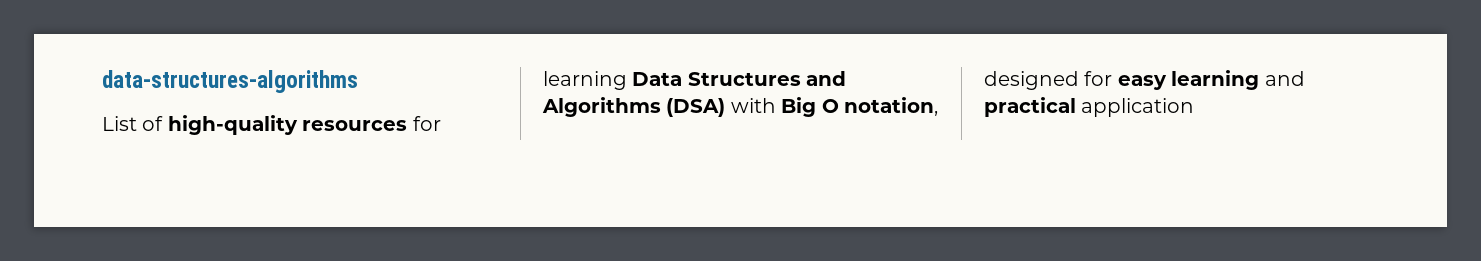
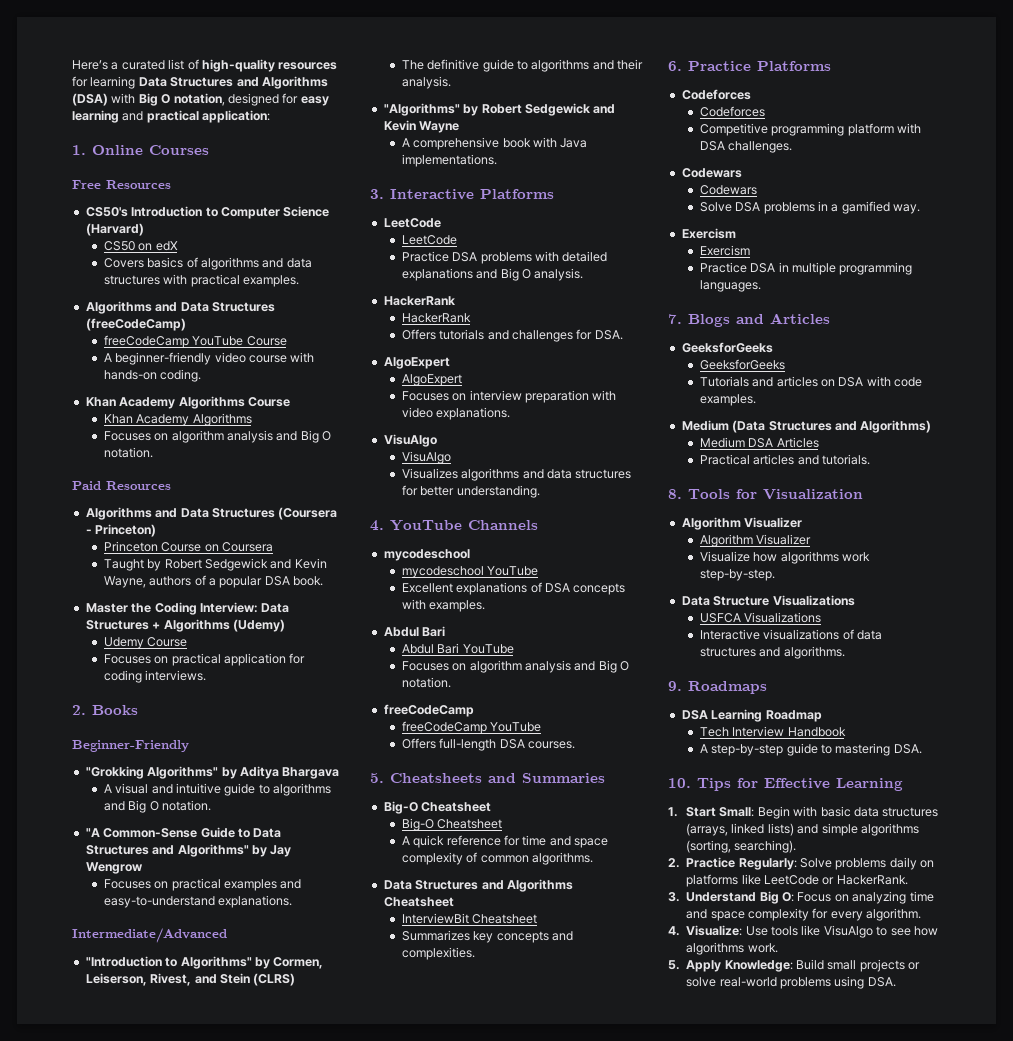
[102,70,358,93] [102,116,137,131] data-structures-algorithms // List -> [72,59,185,70] Here’s a curated list
[1081,98,1195,117] application -> [202,110,271,123] [72,145,209,155] [72,180,171,189] [85,206,330,219] [85,223,144,236] [103,241,178,251] [103,257,312,270] [103,274,299,287] [85,301,275,314] [85,318,186,331] [103,335,287,348] [103,352,315,365] [103,369,202,382] [85,396,290,409] [103,413,252,426] [103,430,331,443] [103,447,153,458] [72,481,171,490] [85,507,338,520] [85,524,157,537] [103,541,273,552] [103,558,327,571] [103,575,323,588] [85,602,290,615] [85,619,285,632] [103,637,188,649] [103,653,306,666] [103,670,207,683] [72,705,138,715] [72,740,189,752] [85,766,340,779] [103,783,331,796] [103,800,211,813] [85,827,282,838] [85,844,292,857] [85,862,143,874] [103,878,302,891] [103,895,293,908] [72,928,227,943] [85,956,324,969] [85,973,296,986] [401,59,643,72] [401,76,451,89] [383,103,616,116] [383,120,460,133] [401,137,588,150] [401,154,497,167] [370,189,554,200] [383,218,441,228] [401,235,457,245] [401,251,608,264] [401,268,584,281] [383,296,455,306] [401,313,471,323] [401,329,623,342] [383,357,450,369] [401,374,462,386] [401,390,617,403] [401,407,511,420] [383,434,437,447] [401,451,451,464] [401,468,632,481] [401,485,540,498] [370,520,538,531] [383,549,470,561] [401,566,539,578] [401,582,626,595] [401,599,486,612] [383,626,446,637] [401,643,514,654] [401,660,629,673] [401,677,451,688] [383,704,474,717] [401,721,542,734] [401,738,575,751] [370,773,605,783] [383,801,492,814] [401,818,503,831] [401,835,608,848] [401,852,593,865] [383,879,573,892] [383,897,454,907] [401,913,538,924] [401,930,573,943] [401,947,475,960] [668,61,831,71] [681,89,751,100] [699,106,765,117] [699,123,921,136] [699,141,793,153] [681,168,742,178] [699,185,757,195] [699,201,920,214] [681,228,736,239] [699,245,750,256] [699,262,913,275] [699,280,761,292] [668,313,830,327] [681,342,773,353] [699,359,785,370] [699,376,922,387] [699,394,756,406] [681,420,932,433] [699,437,819,448] [699,454,870,465] [668,489,863,500] [681,517,803,530] [699,534,812,547] [699,551,870,564] [699,569,775,581] [681,595,855,606] [699,612,822,623] [699,629,882,640] [699,646,845,659] [668,681,767,694] [681,709,822,722] [699,726,846,737] [699,743,922,756] [668,778,903,791] [668,806,939,819] [685,823,919,836] [685,840,797,853] [668,857,935,870] [686,874,908,887] [668,891,934,904] [686,908,922,921] [668,925,938,938] [686,942,778,955] [668,959,921,972] [686,976,896,989] application: // 1. Online Courses // Free Resources // CS50's Introduction to Computer Science (Harvard) // CS50 on edX // Covers basics of algorithms and data structures with practical examples. // Algorithms and Data Structures (freeCodeCamp) // freeCodeCamp YouTube Course // A beginner-friendly video course with hands-on coding. // Khan Academy Algorithms Course // Khan Academy Algorithms // Focuses on algorithm analysis and Big O notation. // Paid Resources // Algorithms and Data Structures (Coursera - Princeton) // Princeton Course on Coursera // Taught by Robert Sedgewick and Kevin Wayne, authors of a popular DSA book. // Master the Coding Interview: Data Structures + Algorithms (Udemy) // Udemy Course // Focuses on practical application for coding interviews. // 2. Books // Beginner-Friendly // "Grokking Algorithms" by Aditya Bhargava // A visual and intuitive guide to algorithms and Big O notation. // "A Common-Sense Guide to Data Structures and Algorithms" by Jay Wengrow // Focuses on practical examples and easy-to-understand explanations. // Intermediate/Advanced // "Introduction to Algorithms" by Cormen, Leiserson, Rivest, and Stein (CLRS) // The definitive guide to algorithms and their analysis. // "Algorithms" by Robert Sedgewick and Kevin Wayne // A comprehensive book with Java implementations. // 3. Interactive Platforms // LeetCode // LeetCode // Practice DSA problems with detailed explanations and Big O analysis. // HackerRank // HackerRank // Offers tutorials and challenges for DSA. // AlgoExpert // AlgoExpert // Focuses on interview preparation with video explanations. // VisuAlgo // VisuAlgo // Visualizes algorithms and data structures for better understanding. // 4. YouTube Channels // mycodeschool // mycodeschool YouTube // Excellent explanations of DSA concepts with examples. // Abdul Bari // Abdul Bari YouTube // Focuses on algorithm analysis and Big O notation. // freeCodeCamp // freeCodeCamp YouTube // Offers full-length DSA courses. // 5. Cheatsheets and Summaries // Big-O Cheatsheet // Big-O Cheatsheet // A quick reference for time and space complexity of common algorithms. // Data Structures and Algorithms Cheatsheet // InterviewBit Cheatsheet // Summarizes key concepts and complexities. // 6. Practice Platforms // Codeforces // Codeforces // Competitive programming platform with DSA challenges. // Codewars // Codewars // Solve DSA problems in a gamified way. // Exercism // Exercism // Practice DSA in multiple programming languages. // 7. Blogs and Articles // GeeksforGeeks // GeeksforGeeks // Tutorials and articles on DSA with code examples. // Medium (Data Structures and Algorithms) // Medium DSA Articles // Practical articles and tutorials. // 8. Tools for Visualization // Algorithm Visualizer // Algorithm Visualizer // Visualize how algorithms work step-by-step. // Data Structure Visualizations // USFCA Visualizations // Interactive visualizations of data structures and algorithms. // 9. Roadmaps // DSA Learning Roadmap // Tech Interview Handbook // A step-by-step guide to mastering DSA. // 10. Tips for Effective Learning // 1. Start Small: Begin with basic data structures (arrays, linked lists) and simple algorithms (sorting, searching). // 2. Practice Regularly: Solve problems daily on platforms like LeetCode or HackerRank. // 3. Understand Big O: Focus on analyzing time and space complexity for every algorithm. // 4. Visualize: Use tools like VisuAlgo to see how algorithms work. // 5. Apply Knowledge: Build small projects or solve real-world problems using DSA.

